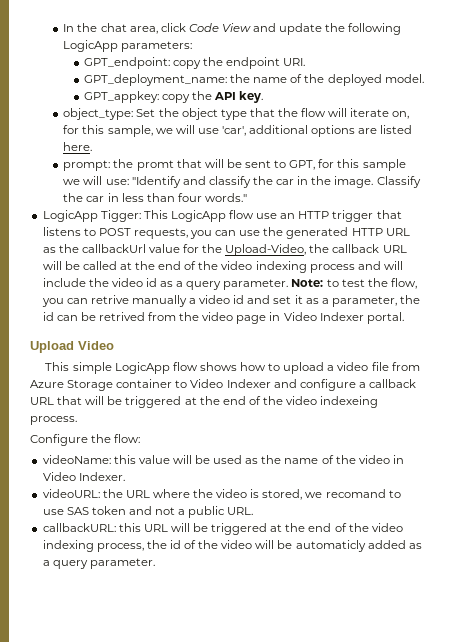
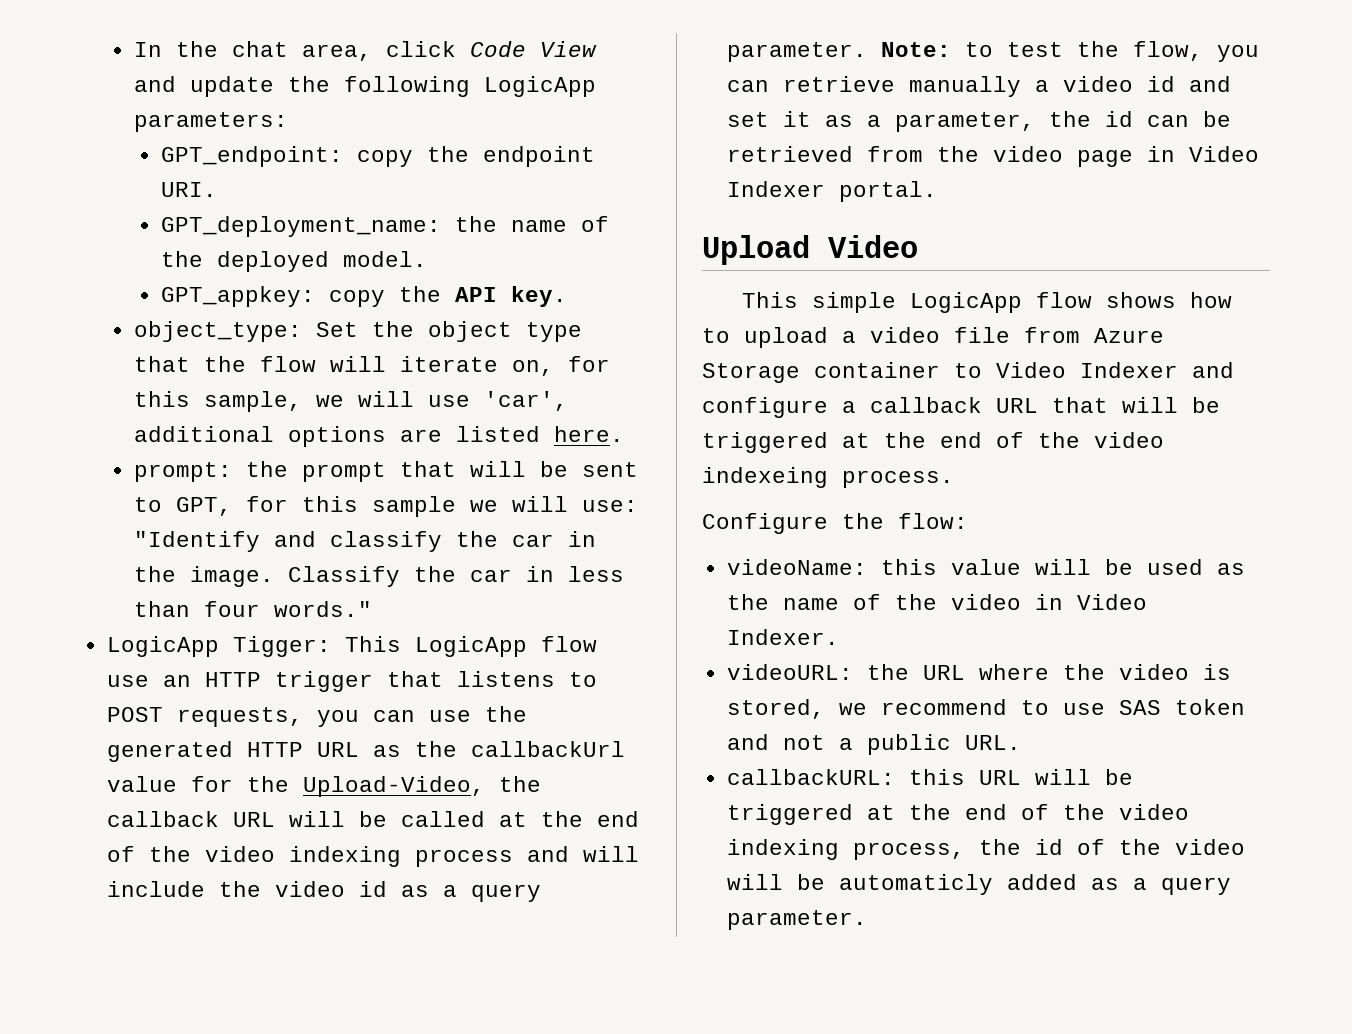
[136,160,174,171] promt -> [301,462,386,482] prompt
[90,295,129,304] retrive -> [782,76,895,92] retrieve
[98,312,145,321] retrived -> [726,146,853,162] retrieved
[325,489,386,498] recomand -> [880,699,1007,715] recommend

